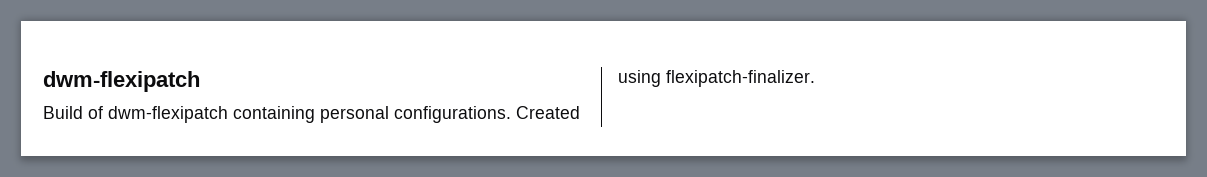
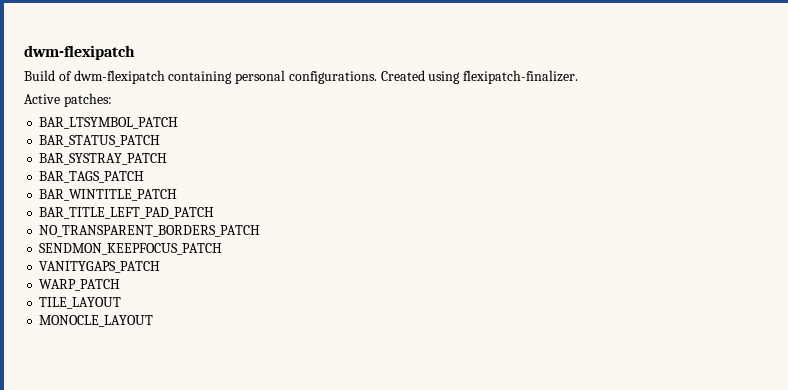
(815, 78) none -> [24,93,112,107] [39,117,179,129] [39,135,161,147] [39,153,168,165] [39,171,145,183] [39,189,178,201] [39,207,215,219] [39,225,261,237] [39,243,223,255] [39,261,161,273] [39,279,121,291] [39,297,122,309] [39,315,154,327] // Active patches: // BAR_LTSYMBOL_PATCH // BAR_STATUS_PATCH // BAR_SYSTRAY_PATCH // BAR_TAGS_PATCH // BAR_WINTITLE_PATCH // BAR_TITLE_LEFT_PAD_PATCH // NO_TRANSPARENT_BORDERS_PATCH // SENDMON_KEEPFOCUS_PATCH // VANITYGAPS_PATCH // WARP_PATCH // TILE_LAYOUT // MONOCLE_LAYOUT

